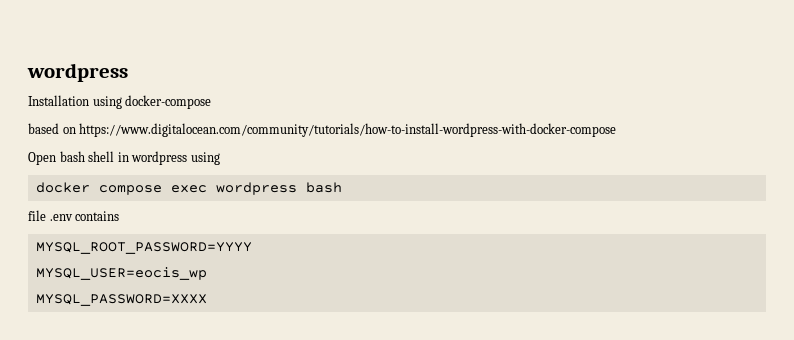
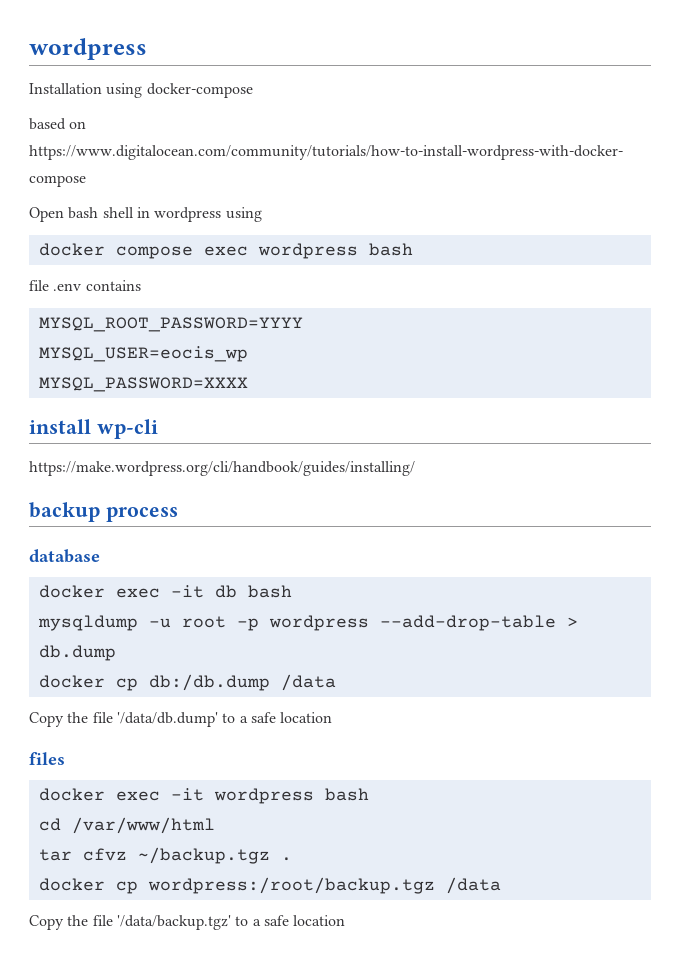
(207, 300) none -> [29,419,158,439] [29,461,415,476] [29,502,178,522] [29,549,100,563] [38,585,292,598] [37,615,578,631] [38,645,116,661] [38,674,336,691] [29,712,333,727] [29,752,65,765] [38,788,369,804] [38,817,215,834] [38,847,292,864] [38,877,501,894] [29,915,346,930] // install wp-cli // https://make.wordpress.org/cli/handbook/guides/installing/ // backup process // database // docker exec -it db bash // mysqldump -u root -p wordpress --add-drop-table > db.dump // docker cp db:/db.dump /data // Copy the file '/data/db.dump' to a safe location // files // docker exec -it wordpress bash // cd /var/www/html // tar cfvz ~/backup.tgz . // docker cp wordpress:/root/backup.tgz /data // Copy the file '/data/backup.tgz' to a safe location

